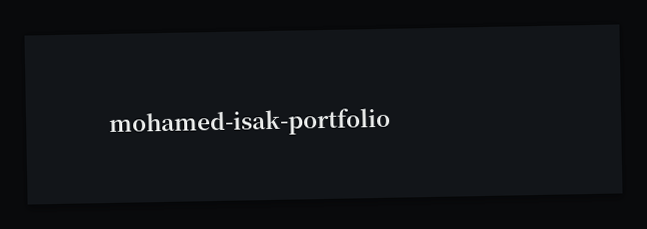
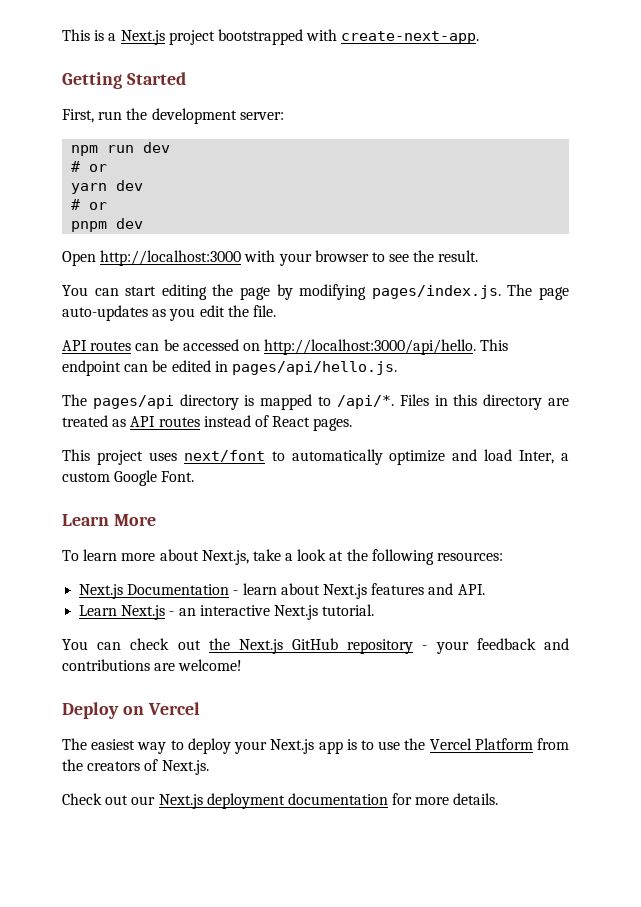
[108,107,391,139] mohamed-isak-portfolio -> [62,29,480,45] [62,72,186,89] [62,108,284,124] [71,142,171,156] [71,161,108,172] [71,180,144,194] [71,199,108,210] [71,218,144,232] [62,250,479,266] [62,284,569,300] [62,305,276,321] [62,339,509,355] [62,360,397,376] [62,394,569,410] [62,415,353,431] [62,449,569,465] [62,470,195,486] [62,514,156,526] [62,549,504,565] [79,583,485,599] [79,604,375,620] [62,638,569,654] [62,659,243,671] [62,702,200,719] [62,738,569,754] [62,759,209,775] [62,793,499,809] This is a Next.js project bootstrapped with create-next-app. // Getting Started // First, run the development server: // npm run dev // # or // yarn dev // # or // pnpm dev // Open http://localhost:3000 with your browser to see the result. // You can start editing the page by modifying pages/index.js. The page auto-updates as you edit the file. // API routes can be accessed on http://localhost:3000/api/hello. This endpoint can be edited in pages/api/hello.js. // The pages/api directory is mapped to /api/*. Files in this directory are treated as API routes instead of React pages. // This project uses next/font to automatically optimize and load Inter, a custom Google Font. // Learn More // To learn more about Next.js, take a look at the following resources: // Next.js Documentation - learn about Next.js features and API. // Learn Next.js - an interactive Next.js tutorial. // You can check out the Next.js GitHub repository - your feedback and contributions are welcome! // Deploy on Vercel // The easiest way to deploy your Next.js app is to use the Vercel Platform from the creators of Next.js. // Check out our Next.js deployment documentation for more details.

